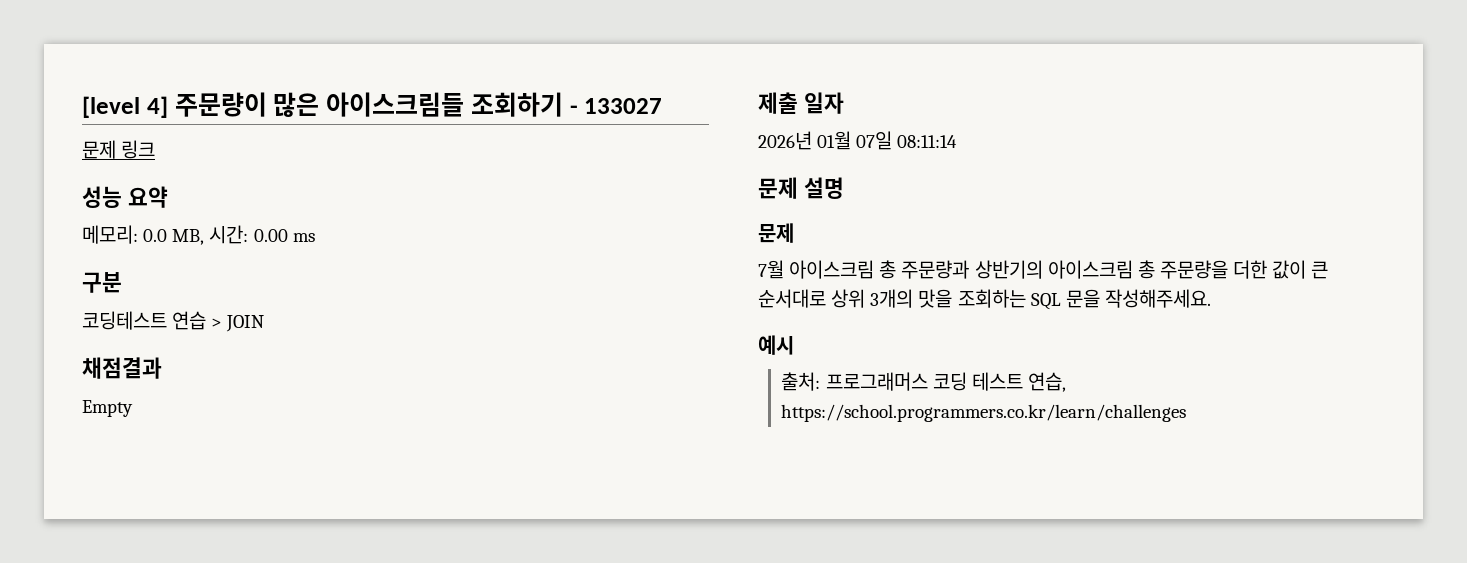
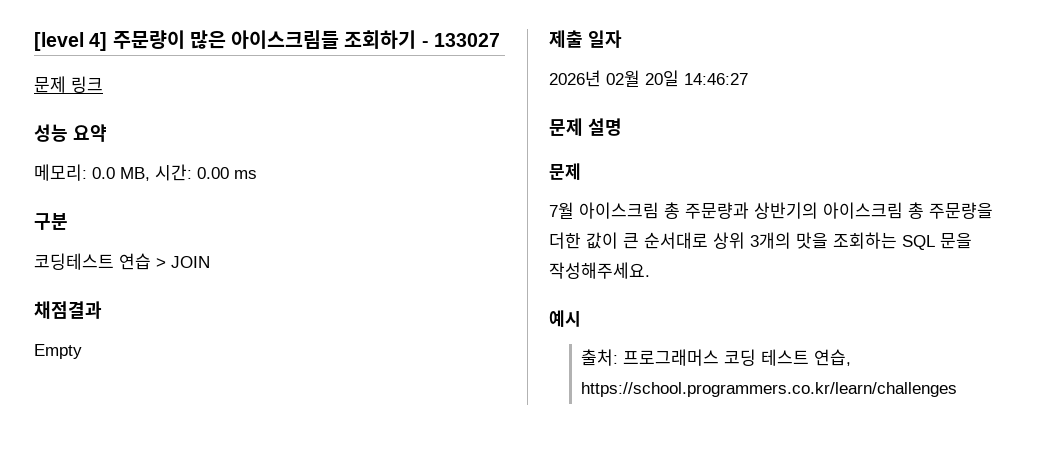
[817,131,958,150] 01월 07일 08:11:14 -> [606,70,748,87] 02월 20일 14:46:27

